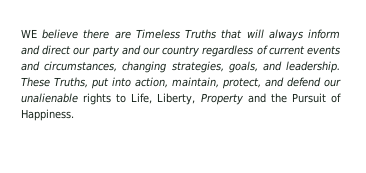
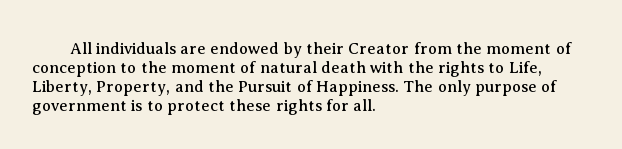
[21,29,341,41] [21,45,340,57] [21,61,340,73] [21,77,341,89] [21,93,78,103] WE believe there are Timeless Truths that will always inform and direct our party and our country regardless of current events and circumstances, changing strategies, goals, and leadership. These Truths, put into action, maintain, protect, and defend our unalienable -> [69,42,572,58] [32,61,434,77] All individuals are endowed by their Creator from the moment of conception to the moment of natural death with the
[200,93,243,105] Property -> [96,81,171,96] Property,
(74, 115) none -> [403,80,558,96] [32,99,377,115] The only purpose of government is to protect these rights for all.

